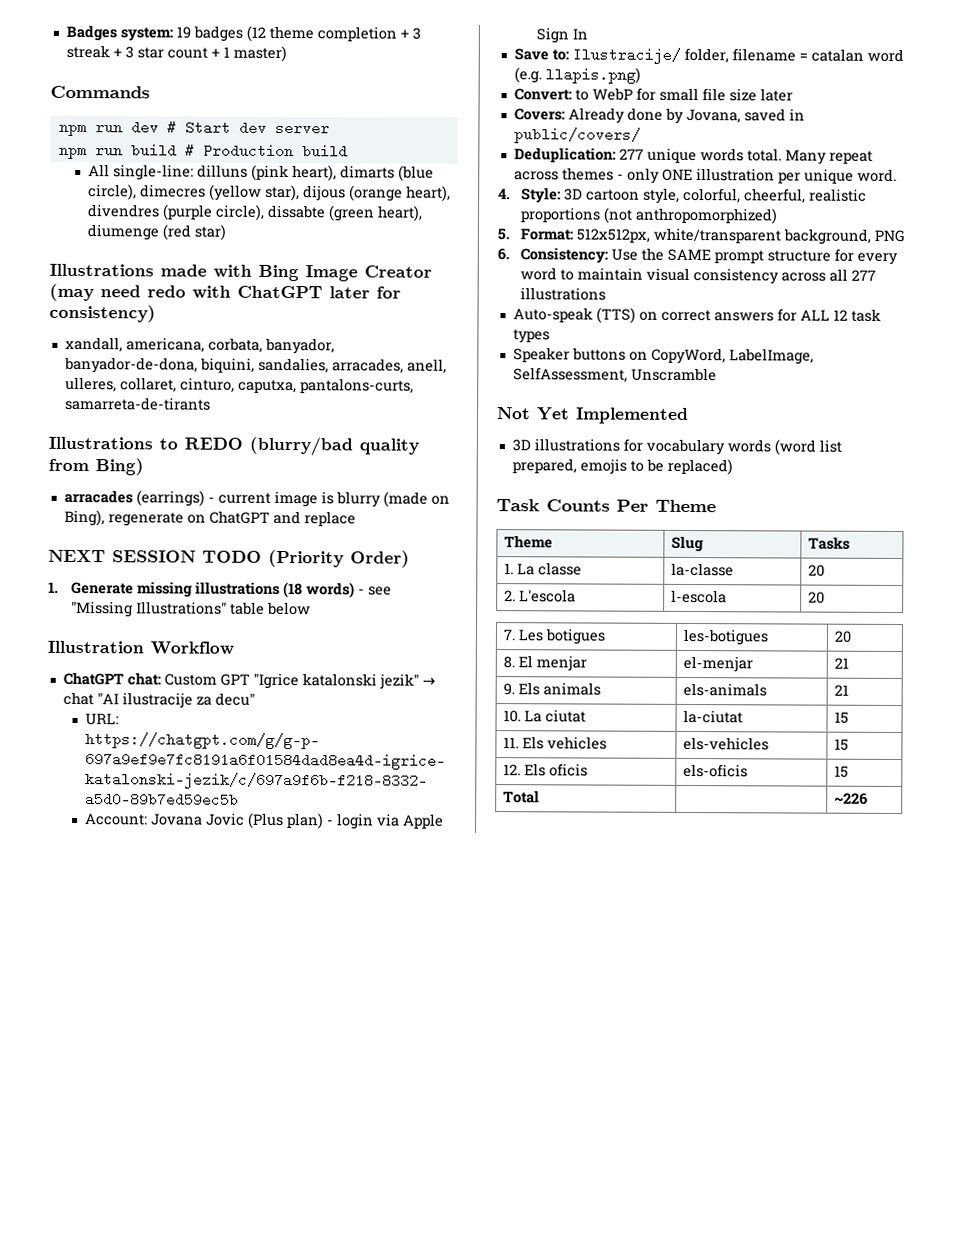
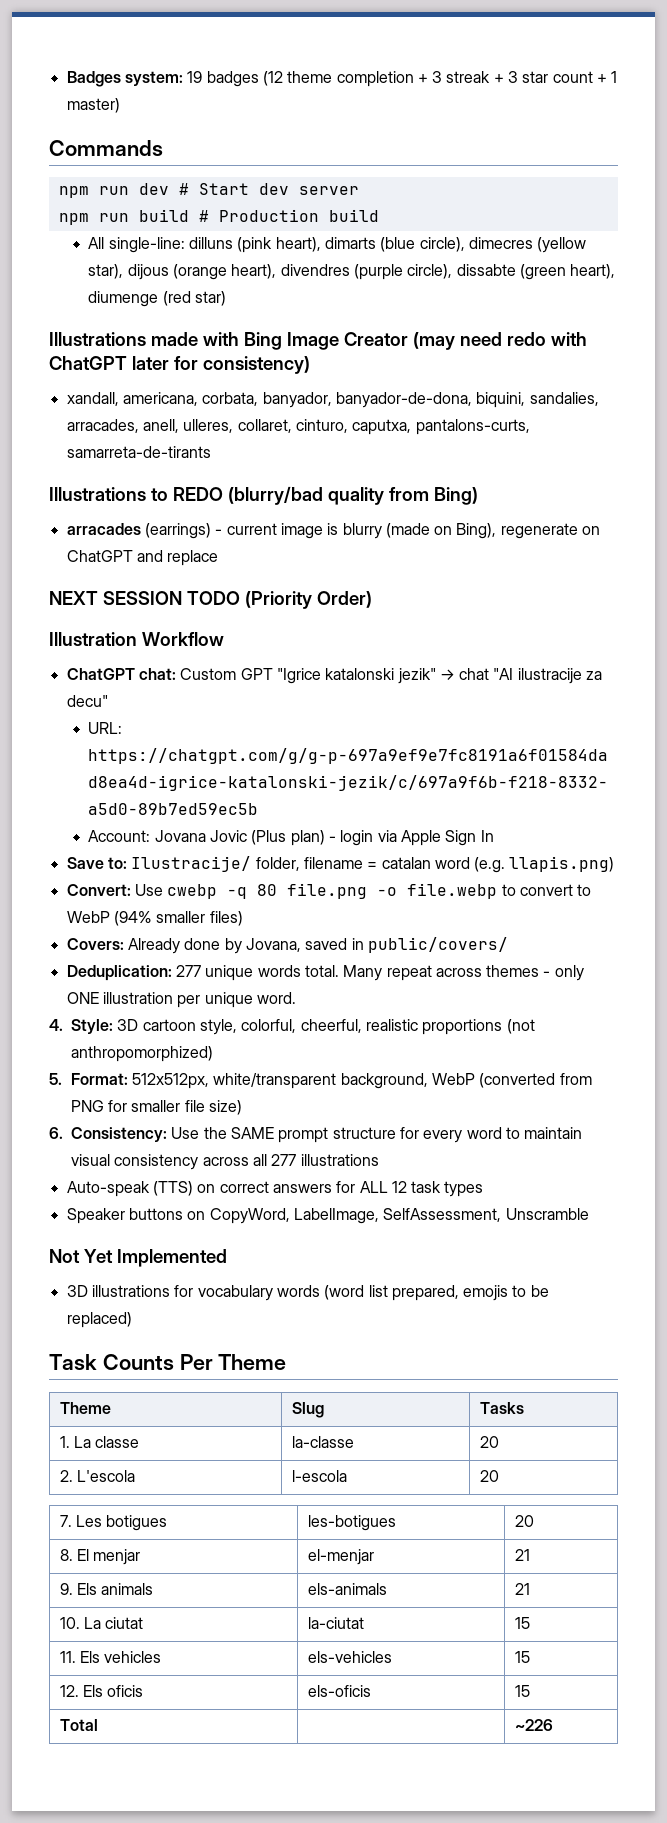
[48,581,392,599] [70,600,311,618] // 1. Generate missing illustrations (18 words) - see "Missing Illustrations" table below -> (372, 599) none
[574,87,793,102] to WebP for small file size later -> [134,883,592,899] [66,911,243,926] Use cwebp -q 80 file.png -o file.webp to convert to WebP (94% smaller files)
[873,229,905,243] PNG -> [432,1073,592,1088] [70,1100,243,1115] WebP (converted from PNG for smaller file size)

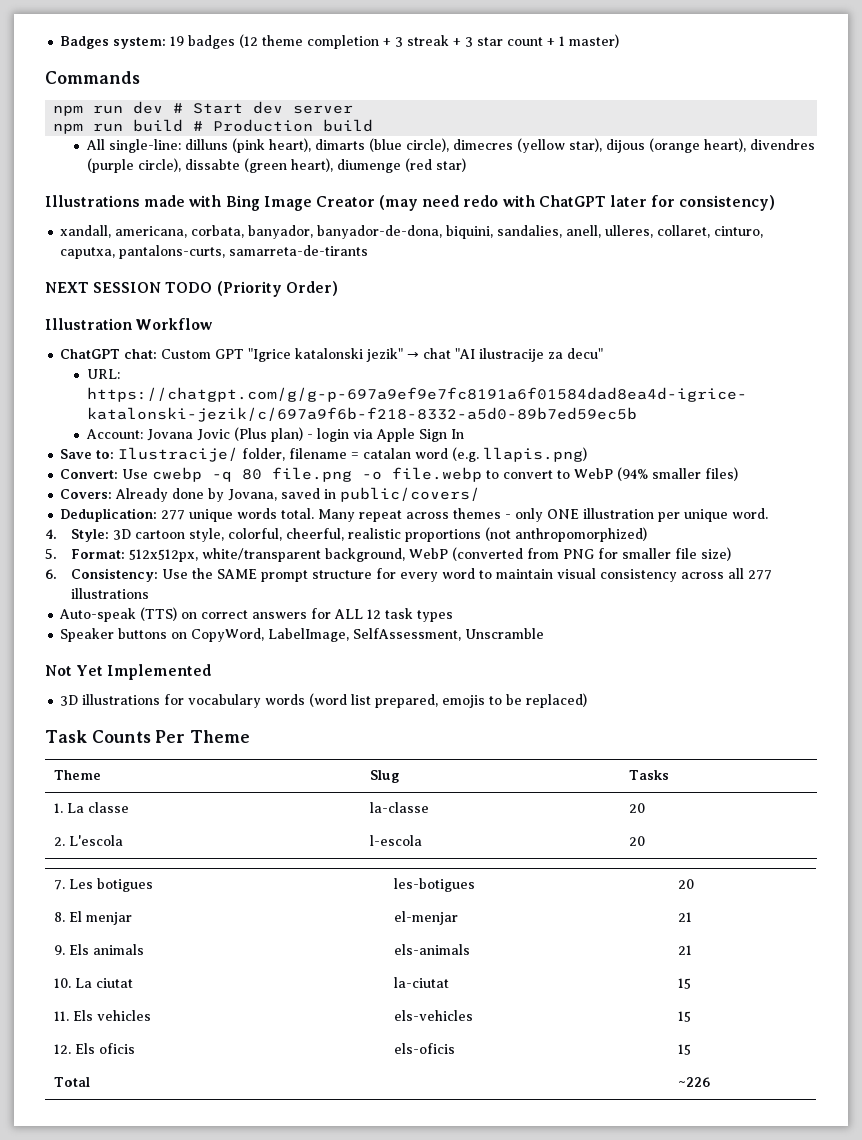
[66,419,139,433] arracades, -> (563, 231) none
[49,486,478,505] [66,523,601,539] [66,550,219,566] // Illustrations to REDO (blurry/bad quality from Bing) // arracades (earrings) - current image is blurry (made on Bing), regenerate on ChatGPT and replace -> (369, 250) none

